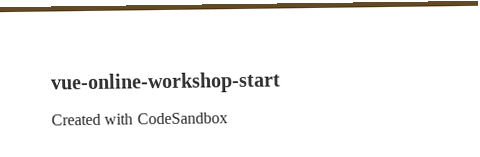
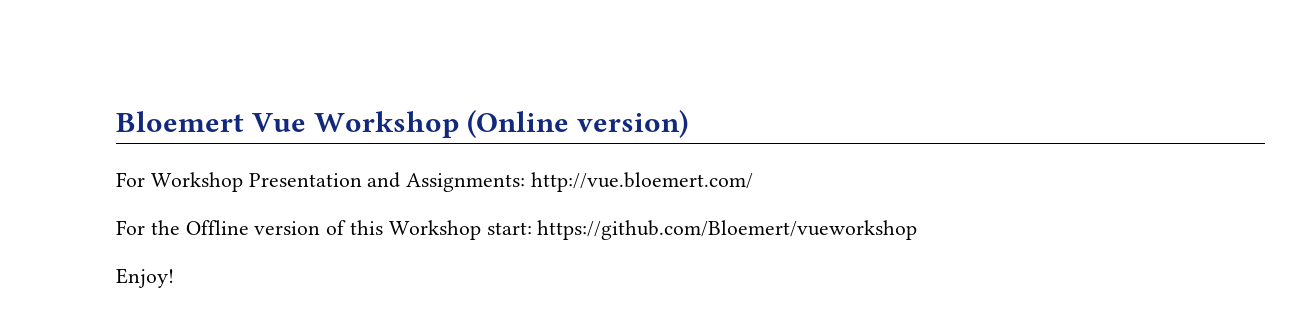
[50,71,281,95] [51,112,228,126] vue-online-workshop-start // Created with CodeSandbox -> [116,110,689,138] [116,172,754,192] [116,220,918,240] [116,268,174,288] Bloemert Vue Workshop (Online version) // For Workshop Presentation and Assignments: http://vue.bloemert.com/ // For the Offline version of this Workshop start: https://github.com/Bloemert/vueworkshop // Enjoy!

